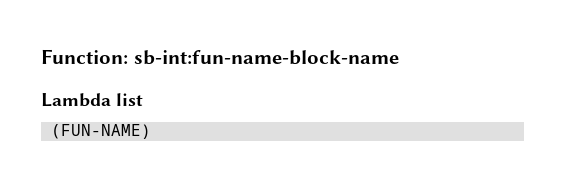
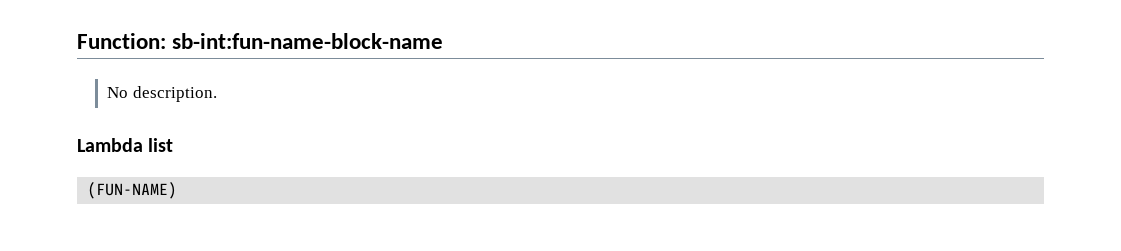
(399, 57) none -> [107,86,217,102] // No description.

